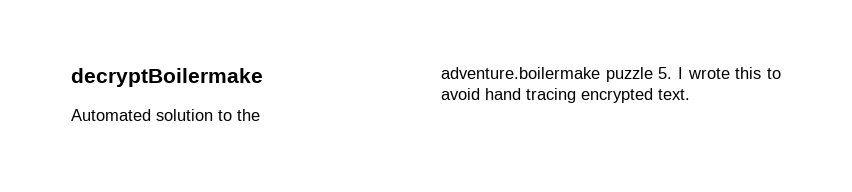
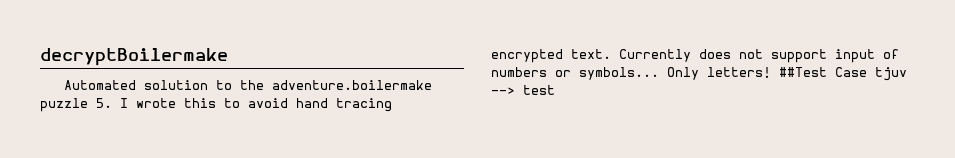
(690, 94) none -> [619,49,899,63] [491,67,907,81] [491,85,555,95] Currently does not support input of numbers or symbols... Only letters! ##Test Case tjuv --> test

